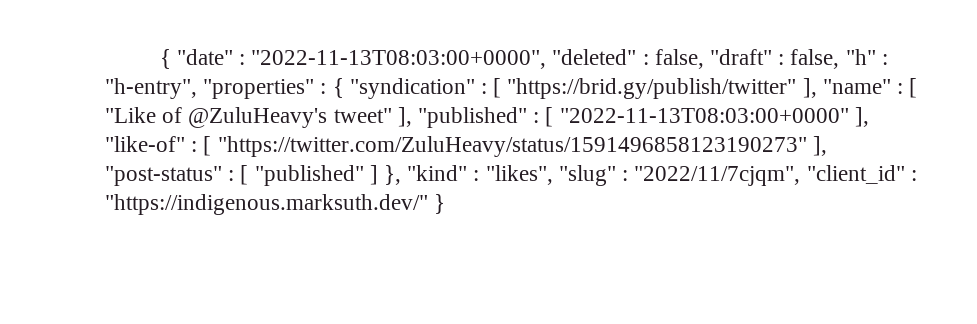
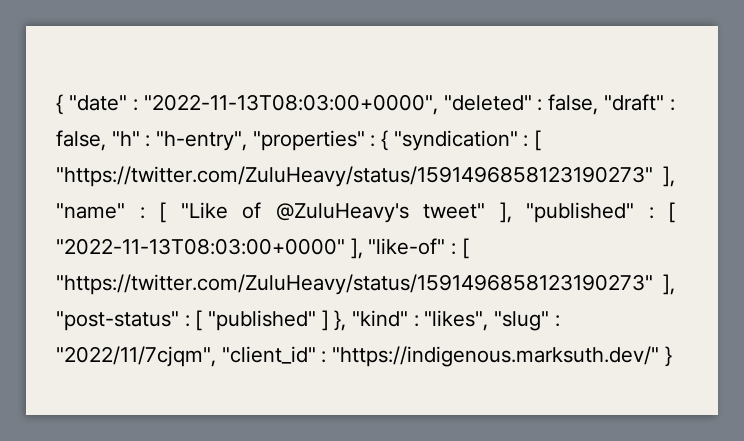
[507,78,797,99] "https://brid.gy/publish/twitter" -> [56,166,653,187] "https://twitter.com/ZuluHeavy/status/1591496858123190273"

